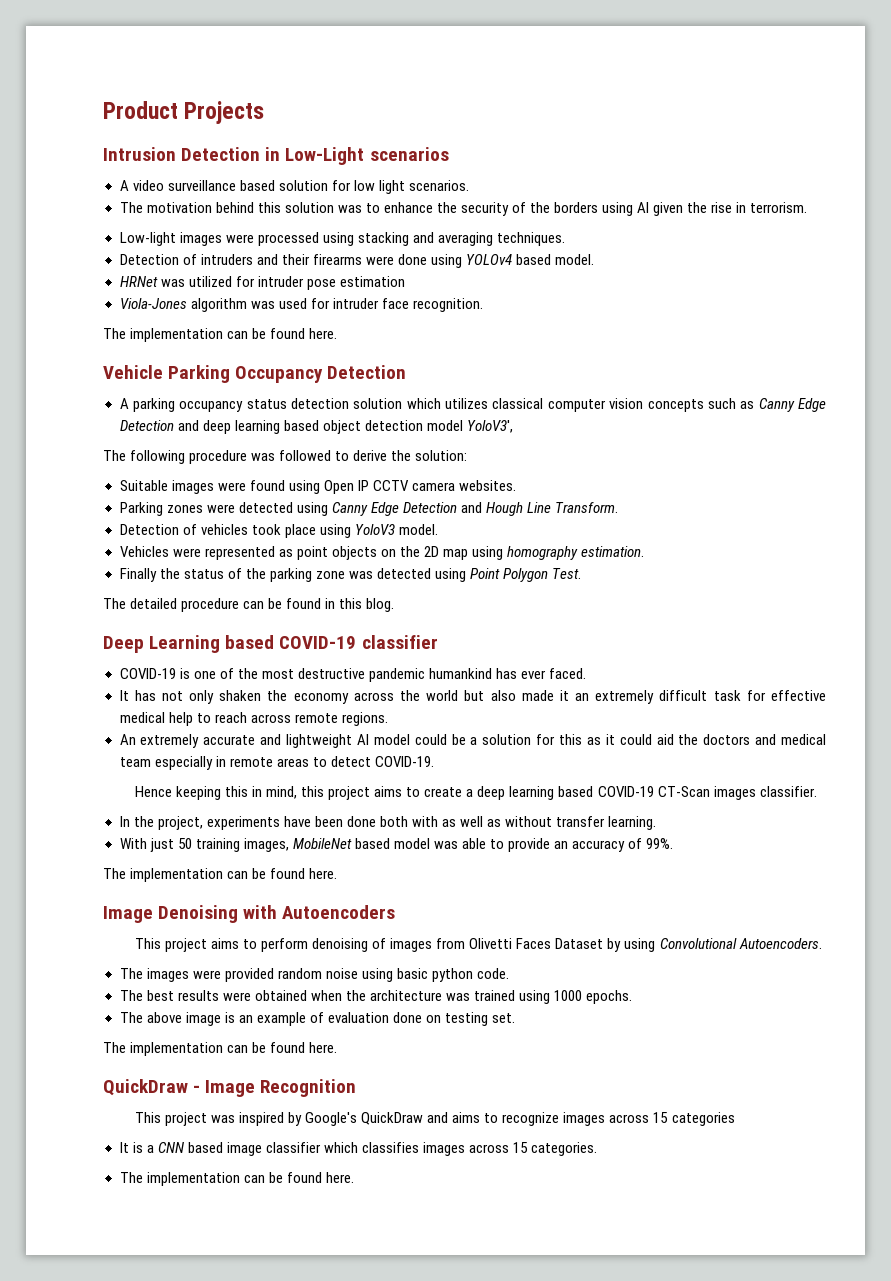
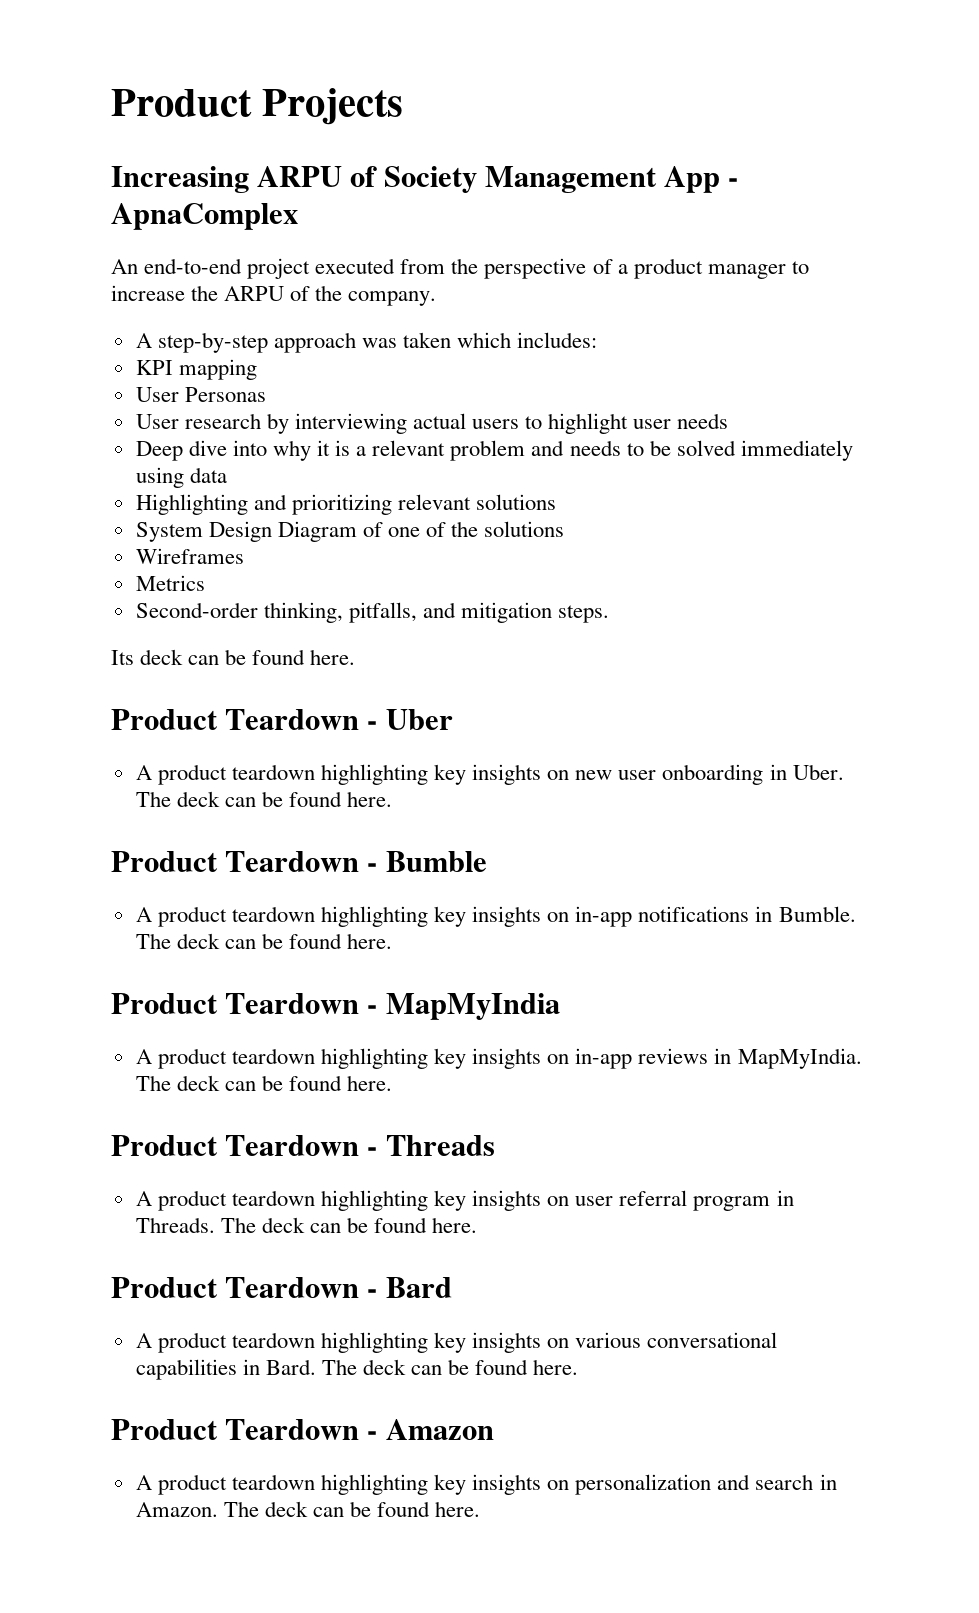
[103,147,449,165] [119,180,469,194] [119,202,808,216] [119,232,565,246] [119,254,595,268] [119,276,405,290] [119,298,483,312] [103,328,338,342] [103,365,407,383] [119,398,827,412] [119,420,513,434] [103,450,468,464] [119,480,516,494] [119,502,619,516] [119,524,438,538] [119,546,645,560] [119,568,582,582] [103,598,395,612] [103,635,438,653] [119,668,587,682] [119,690,827,704] [119,712,388,726] [119,734,826,748] [119,756,434,770] [134,786,817,800] [119,816,657,830] [119,838,674,852] [103,868,338,882] [103,905,396,923] [134,938,822,952] [119,968,509,982] [119,990,633,1004] [119,1012,516,1026] [103,1042,338,1056] [103,1079,357,1097] [134,1112,735,1126] [119,1142,598,1156] [119,1172,240,1186] Intrusion Detection in Low-Light scenarios // A video surveillance based solution for low light scenarios. // The motivation behind this solution was to enhance the security of the borders using AI given the rise in terrorism. // Low-light images were processed using stacking and averaging techniques. // Detection of intruders and their firearms were done using YOLOv4 based model. // HRNet was utilized for intruder pose estimation // Viola-Jones algorithm was used for intruder face recognition. // The implementation can be found here. // Vehicle Parking Occupancy Detection // A parking occupancy status detection solution which utilizes classical computer vision concepts such as Canny Edge Detection and deep learning based object detection model YoloV3', // The following procedure was followed to derive the solution: // Suitable images were found using Open IP CCTV camera websites. // Parking zones were detected using Canny Edge Detection and Hough Line Transform. // Detection of vehicles took place using YoloV3 model. // Vehicles were represented as point objects on the 2D map using homography estimation. // Finally the status of the parking zone was detected using Point Polygon Test. // The detailed procedure can be found in this blog. // Deep Learning based COVID-19 classifier // COVID-19 is one of the most destructive pandemic humankind has ever faced. // It has not only shaken the economy across the world but also made it an extremely difficult task for effective medical help to reach across remote regions. // An extremely accurate and lightweight AI model could be a solution for this as it could aid the doctors and medical team especially in remote areas to detect COVID-19. // Hence keeping this in mind, this project aims to create a deep learning based COVID-19 CT-Scan images classifier. // In the project, experiments have been done both with as well as without transfer learning. // With just 50 training images, MobileNet based model was able to provide an accuracy of 99%. // The implementation can be found here. // Image Denoising with Autoencoders // This project aims to perform denoising of images from Olivetti Faces Dataset by using Convolutional Autoencoders. // The images were provided random noise using basic python code. // The best results were obtained when the architecture was trained using 1000 epochs. // The above image is an example of evaluation done on testing set. // The implementation can be found here. // QuickDraw - Image Recognition // This project was inspired by Google's QuickDraw and aims to recognize images across 15 categories // It is a CNN based image classifier which classifies images across 15 categories. // The implementation -> [111,166,739,193] [111,203,298,230] [111,258,809,279] [111,285,437,306] [135,332,598,353] [135,359,257,380] [135,387,266,402] [135,413,729,434] [135,440,853,461] [135,467,227,488] [135,494,557,515] [135,521,565,542] [135,548,244,564] [135,575,205,591] [135,602,610,623] [111,649,356,665] [111,709,453,730] [135,764,844,785] [135,791,393,807] [111,851,487,872] [135,906,856,927] [135,933,393,949] [111,993,560,1020] [135,1048,862,1069] [135,1075,393,1091] [111,1135,495,1156] [135,1190,794,1211] [135,1217,478,1233] [111,1277,452,1298] [135,1332,778,1353] [135,1359,579,1380] [111,1419,494,1440] [135,1474,837,1495] [135,1501,308,1517] Increasing ARPU of Society Management App - ApnaComplex // An end-to-end project executed from the perspective of a product manager to increase the ARPU of the company. // A step-by-step approach was taken which includes: // KPI mapping // User Personas // User research by interviewing actual users to highlight user needs // Deep dive into why it is a relevant problem and needs to be solved immediately using data // Highlighting and prioritizing relevant solutions // System Design Diagram of one of the solutions // Wireframes // Metrics // Second-order thinking, pitfalls, and mitigation steps. // Its deck can be found here. // Product Teardown - Uber // A product teardown highlighting key insights on new user onboarding in Uber. The deck can be found here. // Product Teardown - Bumble // A product teardown highlighting key insights on in-app notifications in Bumble. The deck can be found here. // Product Teardown - MapMyIndia // A product teardown highlighting key insights on in-app reviews in MapMyIndia. The deck can be found here. // Product Teardown - Threads // A product teardown highlighting key insights on user referral program in Threads. The deck can be found here. // Product Teardown - Bard // A product teardown highlighting key insights on various conversational capabilities in Bard. The deck can be found here. // Product Teardown - Amazon // A product teardown highlighting key insights on personalization and search in Amazon. The deck

